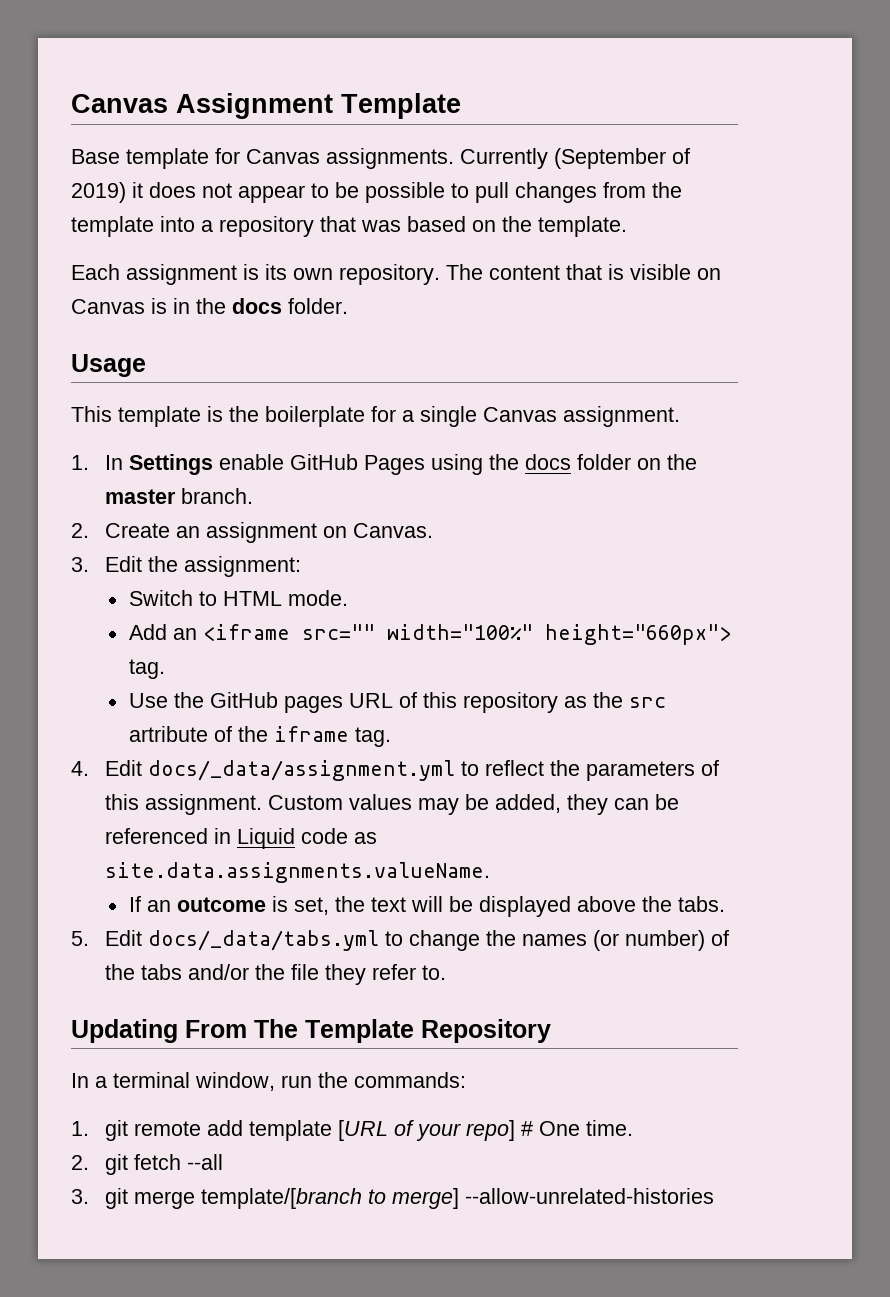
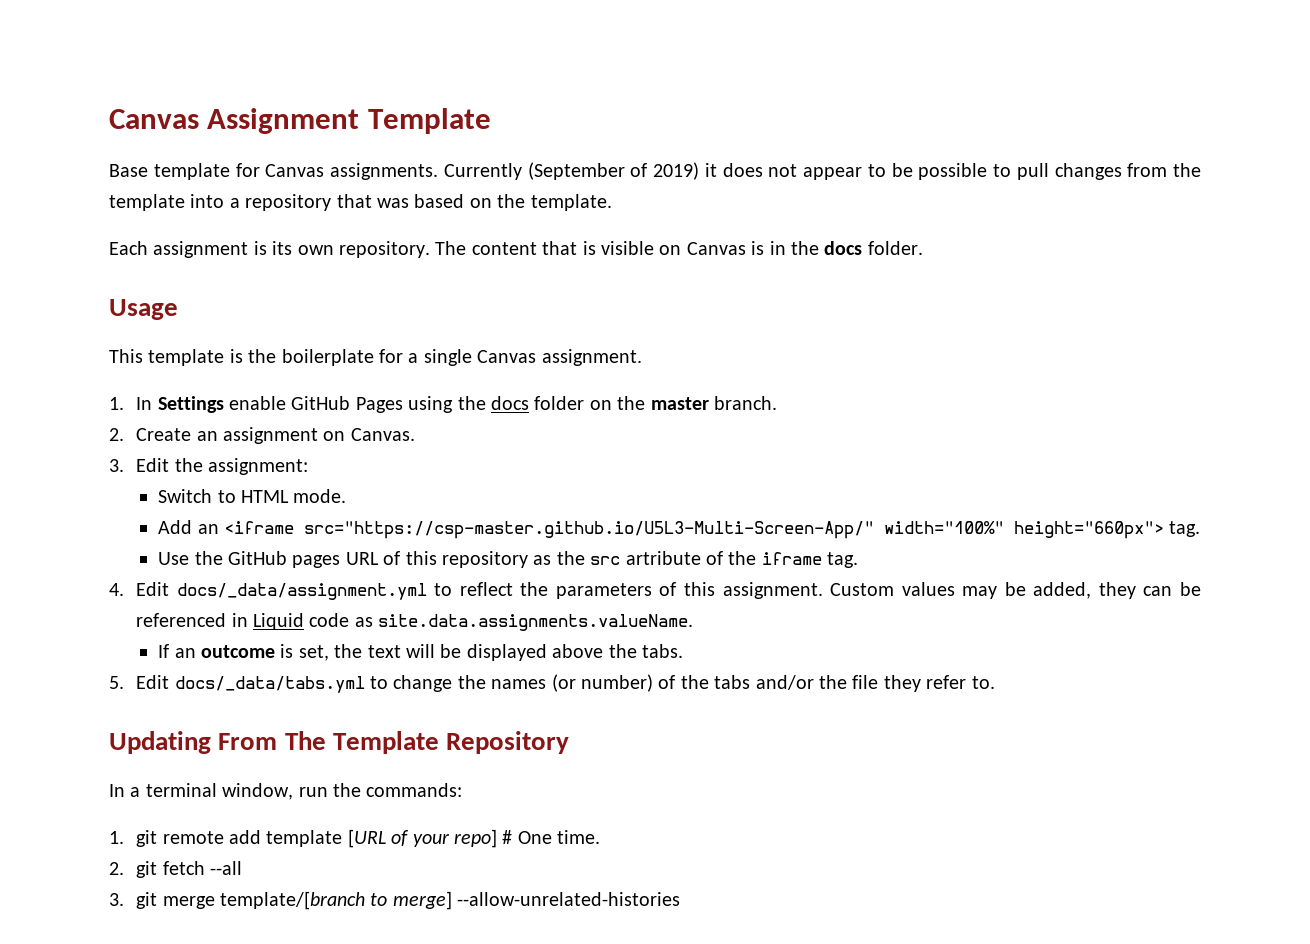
[301,624,375,640] src="" -> [303,521,874,539] src="https://csp-master.github.io/U5L3-Multi-Screen-App/"

